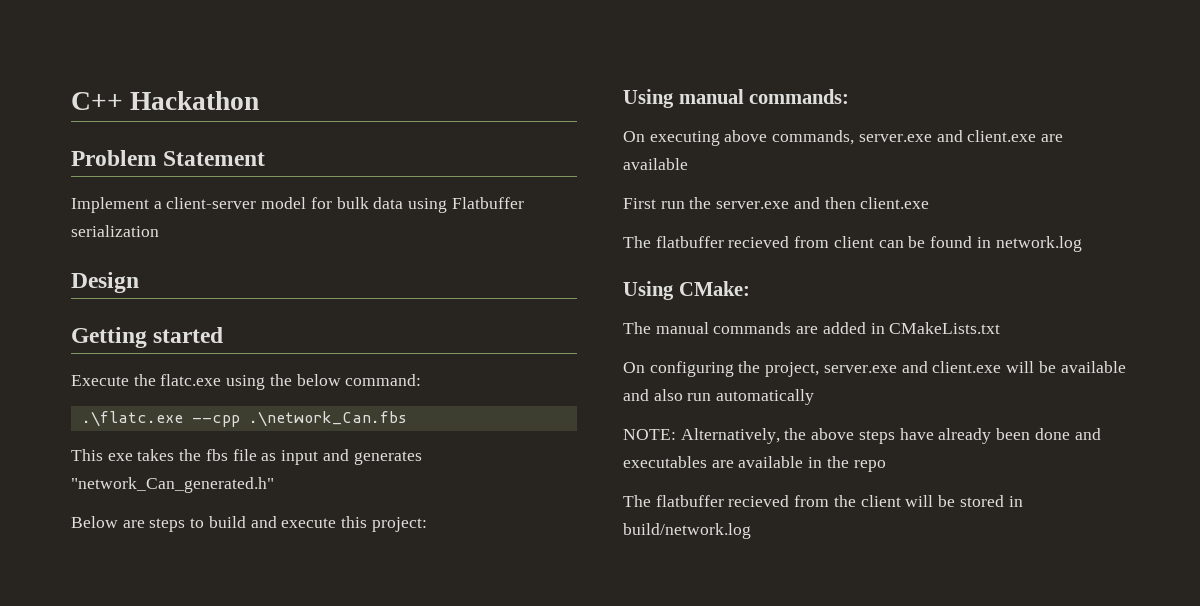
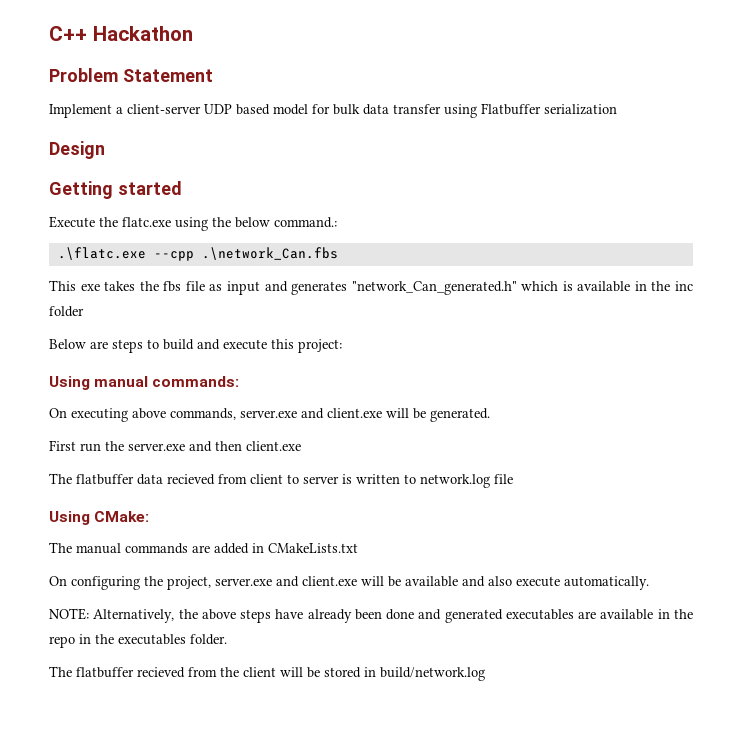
(257, 203) none -> [204,104,270,115] UDP based
(404, 203) none -> [393,104,441,114] transfer
[345,374,422,386] command: -> [274,217,337,228] command.:
(274, 485) none -> [521,281,693,292] [49,306,84,317] which is available in the inc folder
[1041,134,1064,142] [623,158,688,170] are available -> [386,408,490,422] will be generated.
(724, 242) none -> [137,474,163,485] data
[878,236,991,248] can be found in -> [287,474,416,484] to server is written to
(1082, 244) none -> [494,474,513,484] file
[687,389,815,405] run automatically -> [516,576,649,590] execute automatically.
(1101, 434) none -> [444,609,503,623] generated
(886, 466) none -> [79,634,227,645] in the executables folder.

